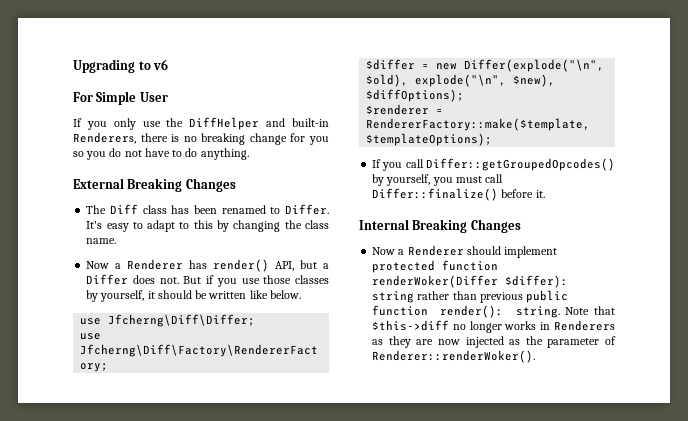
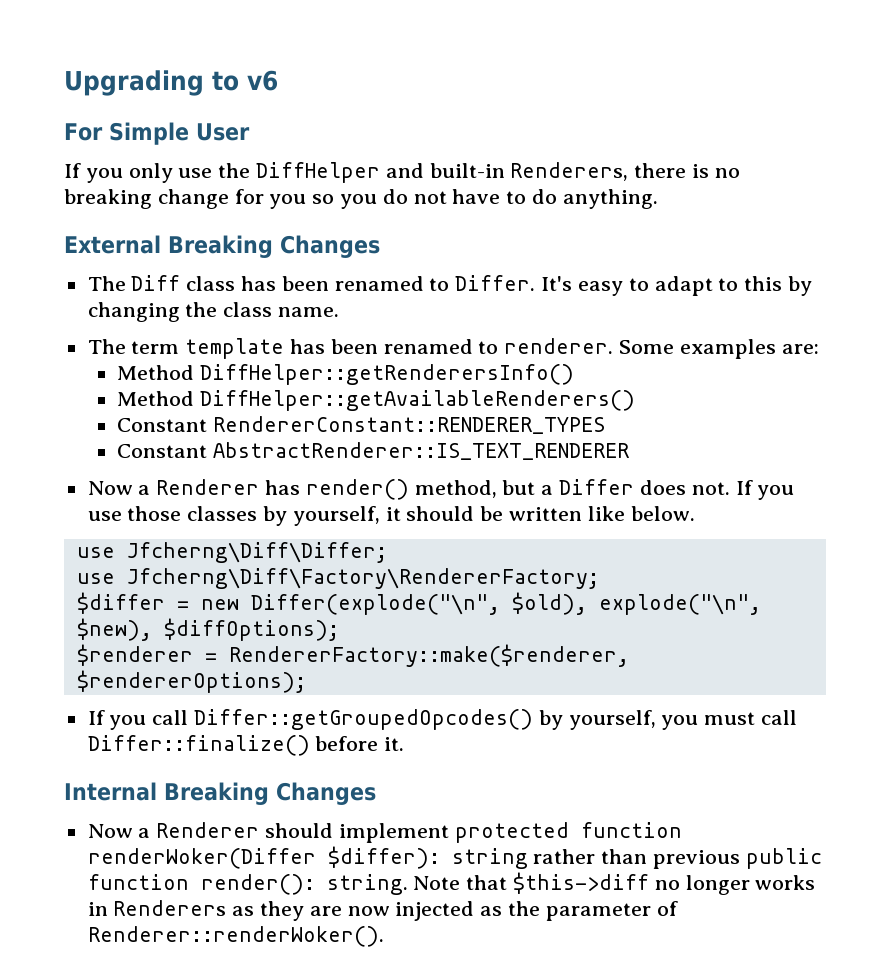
(117, 241) none -> [87,338,819,359] [117,364,574,385] [117,390,635,411] [117,416,605,434] [117,442,629,460] // The term template has been renamed to renderer. Some examples are: // Method DiffHelper::getRenderersInfo() // Method DiffHelper::getAvailableRenderers() // Constant RendererConstant::RENDERER_TYPES // Constant AbstractRenderer::IS_TEXT_RENDERER
[275,261,295,271] API, -> [414,480,497,498] method,
[183,275,215,284] But if -> [735,480,753,495] If
[366,118,591,131] [366,133,493,146] RendererFactory::make($template, $templateOptions); -> [228,644,629,667] [76,670,306,693] RendererFactory::make($renderer, $rendererOptions);

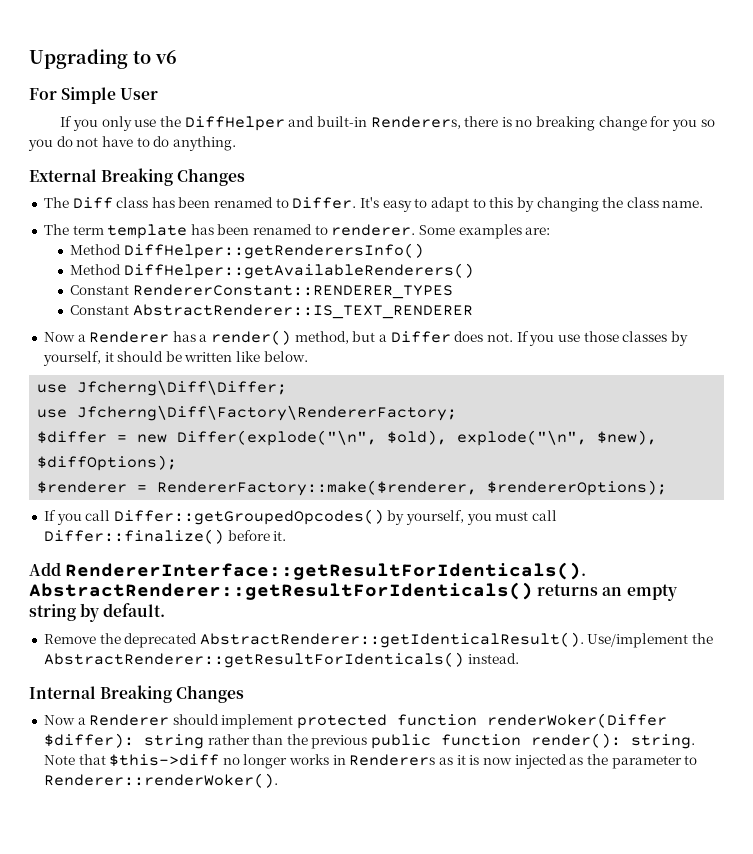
(301, 487) none -> [199,334,208,342] a
(405, 744) none -> [29,562,587,580] [29,582,677,601] [29,603,166,622] [43,632,714,648] [43,652,519,668] // Add RendererInterface::getResultForIdenticals(). AbstractRenderer::getResultForIdenticals() returns an empty string by default. // Remove the deprecated AbstractRenderer::getIdenticalResult(). Use/implement the AbstractRenderer::getResultForIdenticals() instead.
(648, 856) none -> [286,734,308,745] the
[260,901,342,921] they are -> [456,755,480,765] it is
[656,901,678,916] of -> [684,755,698,765] to

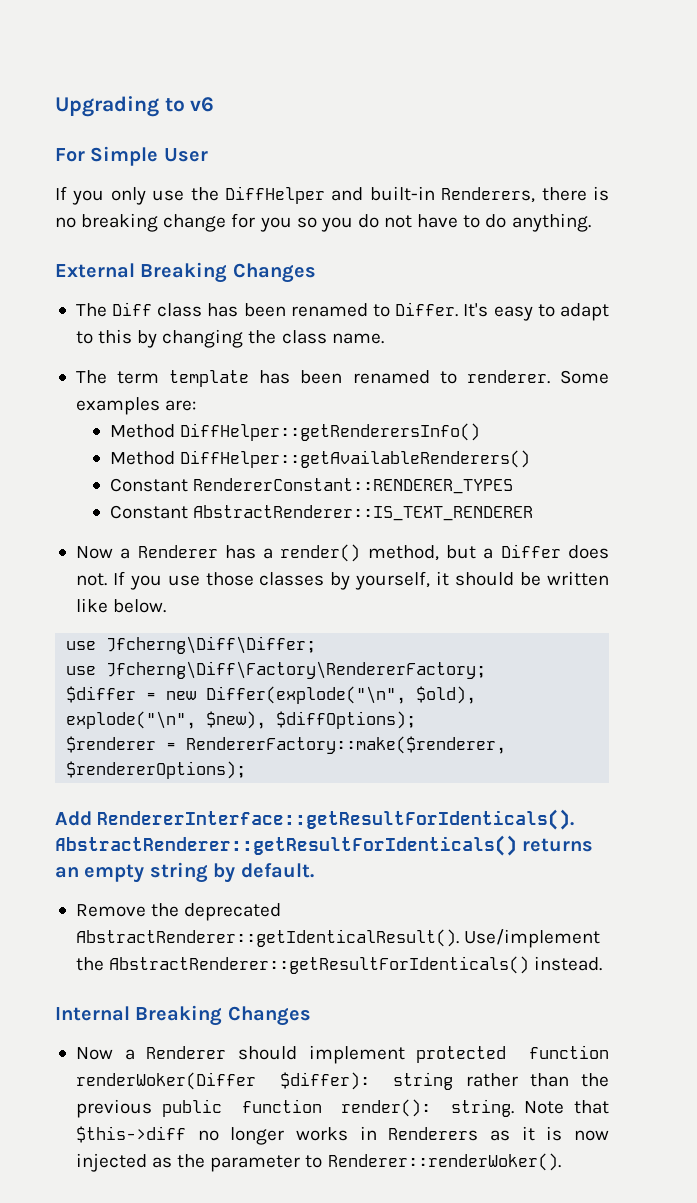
[43,509,558,525] [43,529,287,544] // If you call Differ::getGroupedOpcodes() by yourself, you must call Differ::finalize() before it. -> (247, 770) none

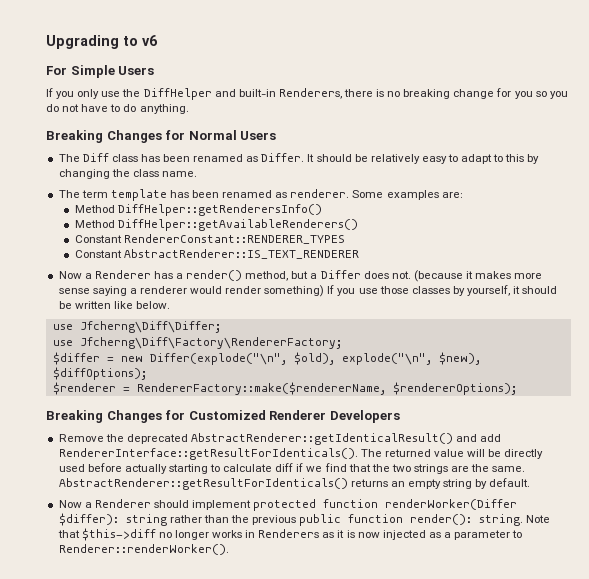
[163,148,208,162] User -> [118,66,155,75] Users
[55,262,316,283] External Breaking Changes -> [46,130,277,143] Breaking Changes for Normal Users
[373,302,489,317] to Differ. It's -> [246,153,420,164] as Differ. It should be relatively
[439,371,457,384] to -> [275,192,288,198] as
(107, 579) none -> [413,270,543,282] [58,285,325,297] (because it makes more sense saying a renderer would render something)
[186,736,507,754] RendererFactory::make($renderer, -> [136,382,386,395] RendererFactory::make($rendererName,
[55,809,575,830] Add RendererInterface::getResultForIdenticals(). -> [46,410,400,423] [58,433,502,445] [58,448,544,460] [58,463,526,474] Breaking Changes for Customized Renderer Developers // Remove the deprecated AbstractRenderer::getIdenticalResult() and add RendererInterface::getResultForIdenticals(). The returned value will be directly used before actually starting to calculate diff if we find that the two strings are the same.
[75,903,282,921] [75,929,601,948] [75,956,603,974] [55,1005,311,1026] // Remove the deprecated AbstractRenderer::getIdenticalResult(). Use/implement the AbstractRenderer::getResultForIdenticals() instead. // Internal Breaking Changes -> (531, 482) none
[75,1072,256,1090] renderWoker(Differ -> [385,499,518,510] renderWorker(Differ
[177,1154,206,1168] the -> [444,532,452,538] a
[327,1153,561,1171] Renderer::renderWoker(). -> [58,544,229,555] Renderer::renderWorker().

